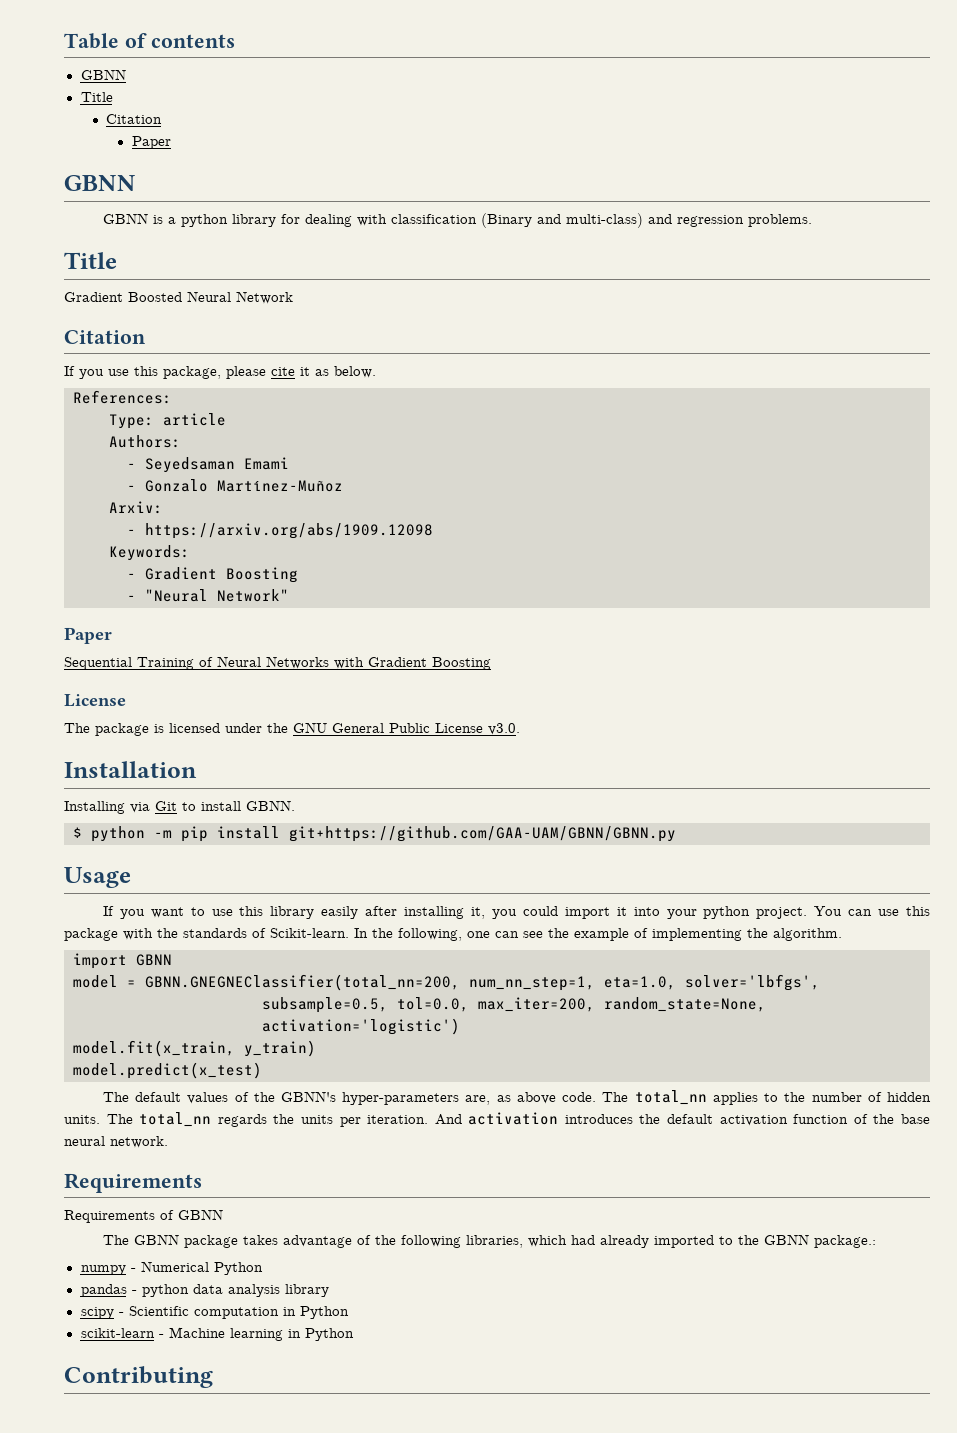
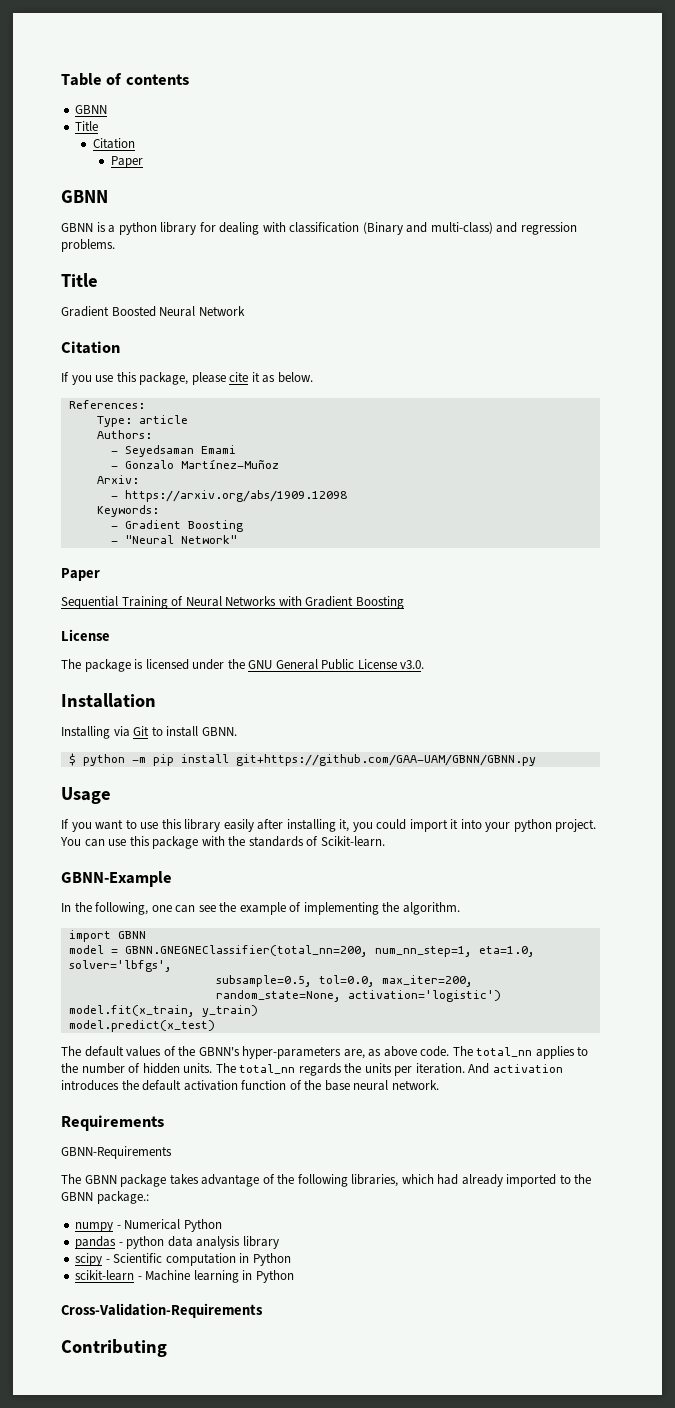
(349, 933) none -> [61,871,172,887] // GBNN-Example //
[64,1209,223,1223] Requirements of GBNN -> [61,1146,172,1159] GBNN-Requirements
(354, 1334) none -> [61,1303,263,1318] // Cross-Validation-Requirements

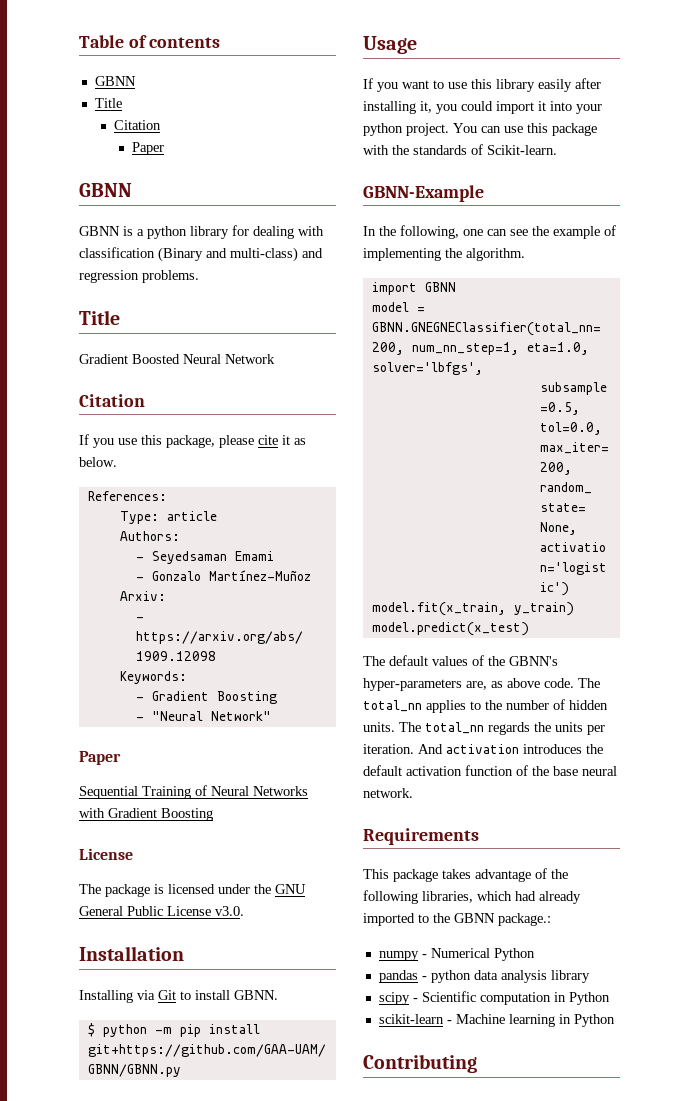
[61,1146,172,1159] [61,1174,117,1184] GBNN-Requirements // The GBNN -> [363,869,389,879] This
[61,1303,263,1318] // Cross-Validation-Requirements -> (615, 1020) none

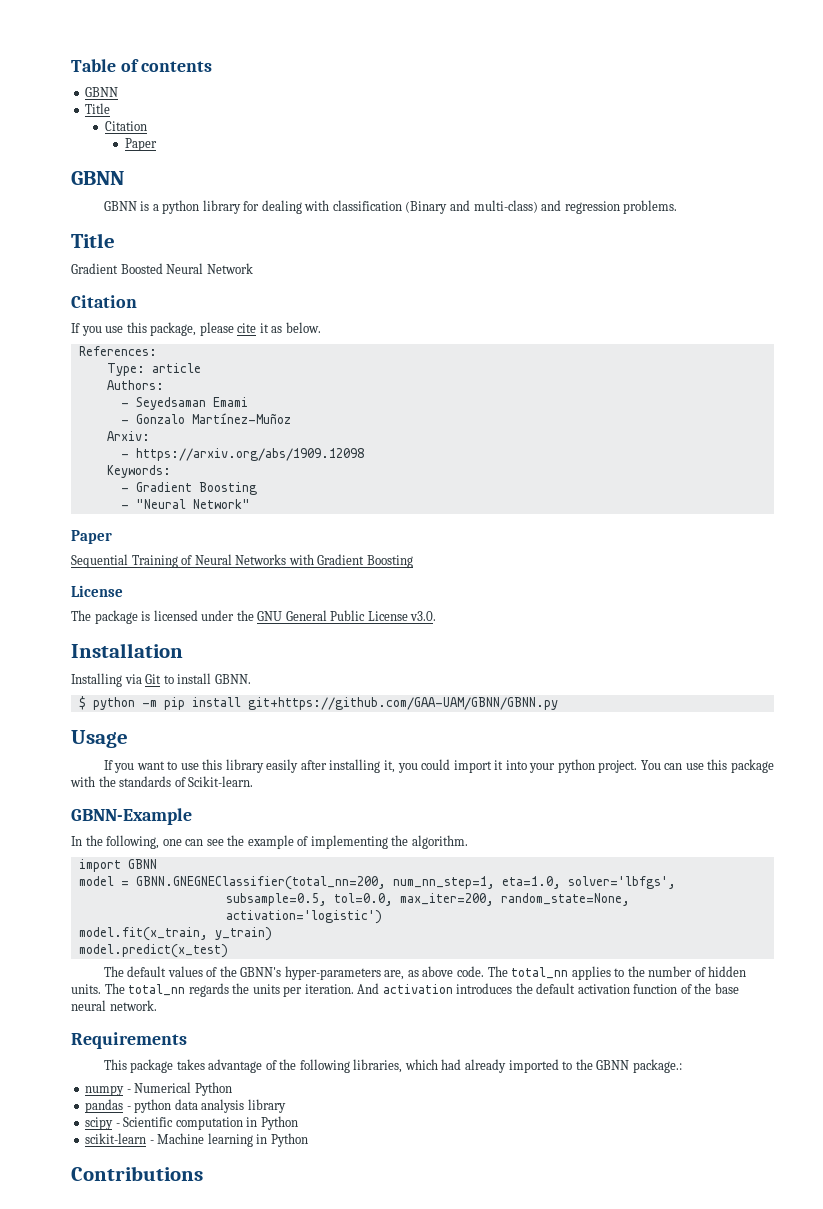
[363,1054,477,1073] Contributing -> [71,1166,203,1181] Contributions

